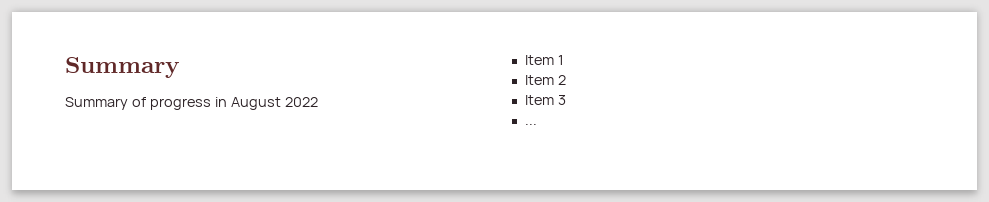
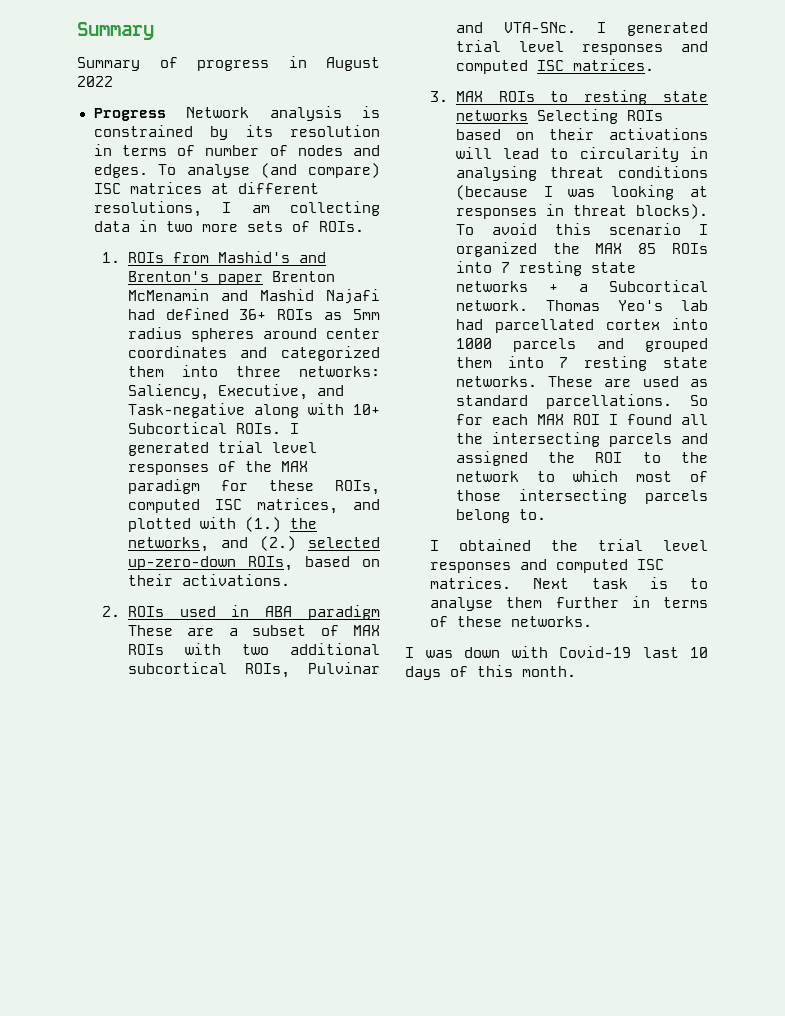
[524,55,564,65] [524,75,566,85] [524,95,566,105] [524,123,537,125] Item 1 // Item 2 // Item 3 // ... -> [93,106,380,121] [93,125,380,140] [93,144,380,156] [93,163,380,178] [93,182,319,194] [93,201,380,217] [93,220,364,232] [102,251,326,263] [127,271,335,285] [127,289,380,304] [127,308,381,320] [127,327,380,342] [127,346,380,361] [127,365,380,377] [127,384,344,400] [127,403,380,418] [127,422,299,434] [127,441,317,456] [127,461,308,475] [127,479,380,495] [127,498,380,514] [127,517,317,532] [127,536,380,552] [127,556,380,571] [127,574,290,586] [102,605,380,620] [127,625,380,636] [127,643,380,655] [127,662,380,678] [455,22,708,36] [455,40,708,55] [455,59,654,74] [430,90,708,105] [455,109,663,124] [455,128,708,140] [455,147,708,162] [455,166,708,181] [455,185,708,200] [455,204,708,219] [455,223,708,235] [455,242,708,257] [455,261,636,276] [455,280,708,292] [455,300,708,311] [455,318,708,333] [455,338,708,352] [455,356,708,371] [455,376,708,387] [455,394,708,409] [455,414,708,425] [455,432,708,447] [455,451,708,466] [455,470,708,482] [455,489,708,504] [455,509,546,523] [430,539,708,551] [430,559,665,573] [430,577,708,589] [430,596,708,611] [430,616,593,627] [405,646,708,658] [405,665,576,680] Progress Network analysis is constrained by its resolution in terms of number of nodes and edges. To analyse (and compare) ISC matrices at different resolutions, I am collecting data in two more sets of ROIs. // 1. ROIs from Mashid's and Brenton's paper Brenton McMenamin and Mashid Najafi had defined 36+ ROIs as 5mm radius spheres around center coordinates and categorized them into three networks: Saliency, Executive, and Task-negative along with 10+ Subcortical ROIs. I generated trial level responses of the MAX paradigm for these ROIs, computed ISC matrices, and plotted with (1.) the networks, and (2.) selected up-zero-down ROIs, based on their activations. // 2. ROIs used in ABA paradigm These are a subset of MAX ROIs with two additional subcortical ROIs, Pulvinar and VTA-SNc. I generated trial level responses and computed ISC matrices. // 3. MAX ROIs to resting state networks Selecting ROIs based on their activations will lead to circularity in analysing threat conditions (because I was looking at responses in threat blocks). To avoid this scenario I organized the MAX 85 ROIs into 7 resting state networks + a Subcortical network. Thomas Yeo's lab had parcellated cortex into 1000 parcels and grouped them into 7 resting state networks. These are used as standard parcellations. So for each MAX ROI I found all the intersecting parcels and assigned the ROI to the network to which most of those intersecting parcels belong to. // I obtained the trial level responses and computed ISC matrices. Next task is to analyse them further in terms of these networks. // I was down with Covid-19 last 10 days of this month.

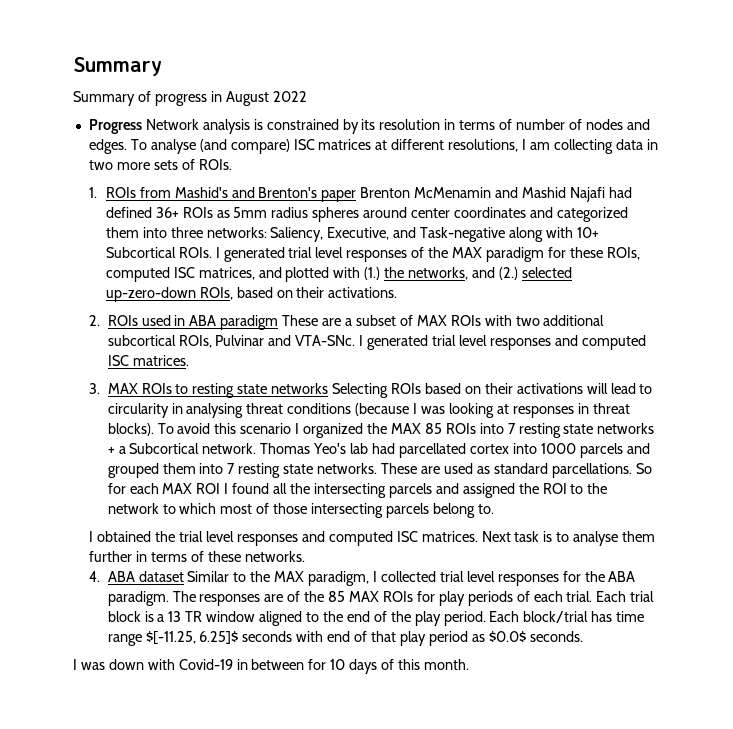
(593, 621) none -> [89,571,636,586] [107,591,655,606] [107,611,645,626] [107,631,583,646] // 4. ABA dataset Similar to the MAX paradigm, I collected trial level responses for the ABA paradigm. The responses are of the 85 MAX ROIs for play periods of each trial. Each trial block is a 13 TR window aligned to the end of the play period. Each block/trial has time range $[-11.25, 6.25]$ seconds with end of that play period as $0.0$ seconds.
[642,647,679,658] last -> [236,659,327,670] in between for

